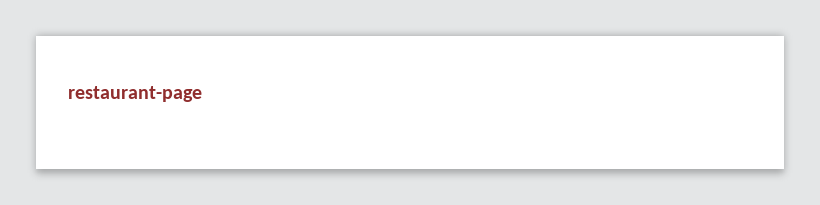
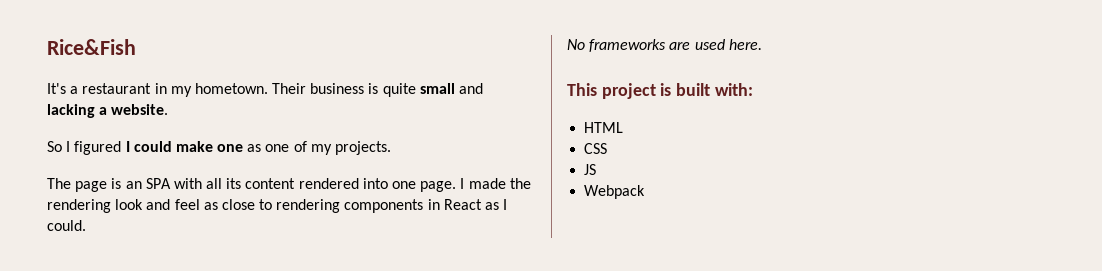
[68,86,202,102] restaurant-page -> [47,39,136,55] [47,83,484,97] [47,104,169,118] [47,141,392,155] [47,178,531,192] [47,199,508,213] [47,220,86,231] [567,39,762,52] [567,83,753,99] [584,122,624,133] [584,143,608,154] [584,164,597,175] [584,185,646,199] Rice&Fish // It's a restaurant in my hometown. Their business is quite small and lacking a website. // So I figured I could make one as one of my projects. // The page is an SPA with all its content rendered into one page. I made the rendering look and feel as close to rendering components in React as I could. // No frameworks are used here. // This project is built with: // HTML // CSS // JS // Webpack

